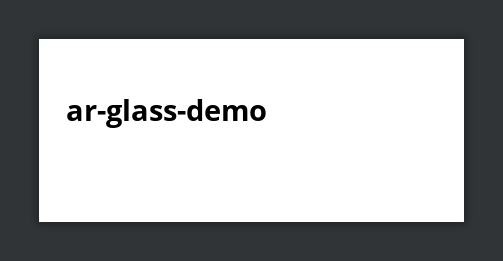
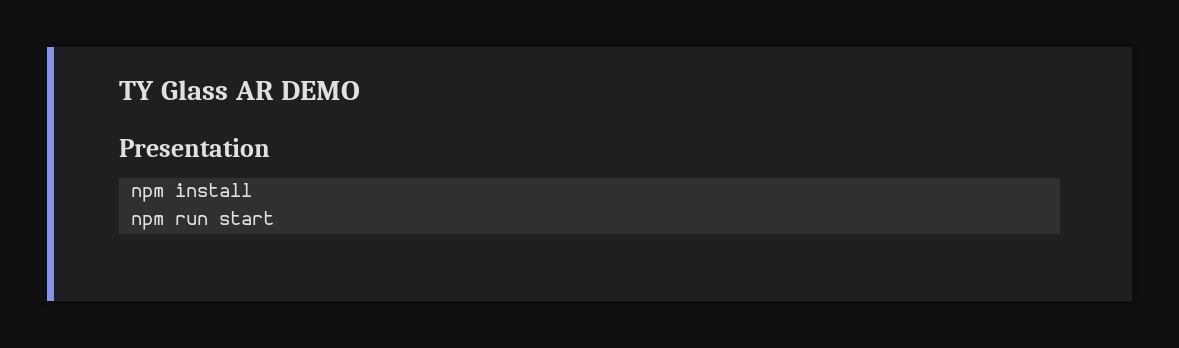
[66,99,267,128] ar-glass-demo -> [119,80,361,100] [119,138,270,157] [131,183,253,202] [131,211,275,230] TY Glass AR DEMO // Presentation // npm install // npm run start

